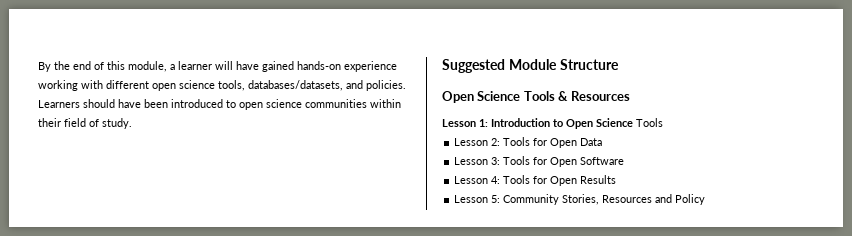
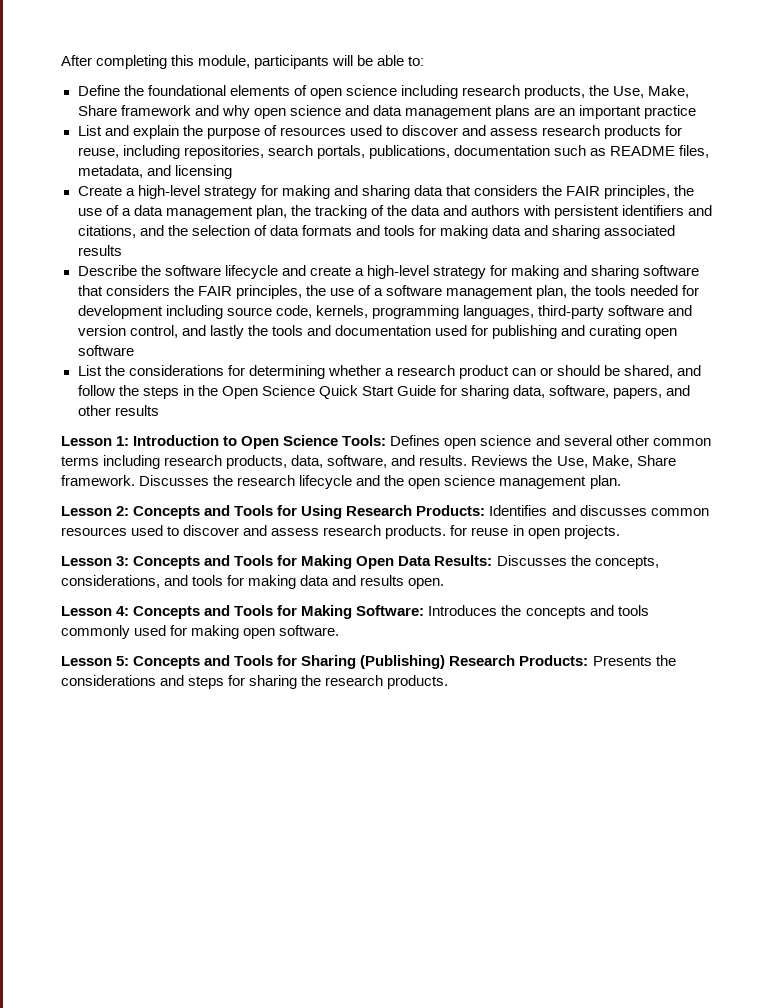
[38,61,397,72] [38,80,406,91] [38,99,401,110] [38,118,132,129] [442,59,619,73] [442,91,630,103] By the end of this module, a learner will have gained hands-on experience working with different open science tools, databases/datasets, and policies. Learners should have been introduced to open science communities within their field of study. // Suggested Module Structure // Open Science Tools & Resources -> [61,55,425,69] [77,85,690,99] [77,105,697,119] [77,125,683,139] [77,145,709,159] [77,165,232,179] [77,185,695,199] [77,205,713,219] [77,225,676,239] [77,245,122,256] [77,265,700,279] [77,285,700,299] [77,305,692,319] [77,325,678,339] [77,345,134,356] [77,365,702,379] [77,385,691,399] [77,405,159,416] After completing this module, participants will be able to: // Define the foundational elements of open science including research products, the Use, Make, Share framework and why open science and data management plans are an important practice // List and explain the purpose of resources used to discover and assess research products for reuse, including repositories, search portals, publications, documentation such as README files, metadata, and licensing // Create a high-level strategy for making and sharing data that considers the FAIR principles, the use of a data management plan, the tracking of the data and authors with persistent identifiers and citations, and the selection of data formats and tools for making data and sharing associated results // Describe the software lifecycle and create a high-level strategy for making and sharing software that considers the FAIR principles, the use of a software management plan, the tools needed for development including source code, kernels, programming languages, third-party software and version control, and lastly the tools and documentation used for publishing and curating open software // List the considerations for determining whether a research product can or should be shared, and follow the steps in the Open Science Quick Start Guide for sharing data, software, papers, and other results
[636,118,663,127] [454,137,603,148] [454,156,625,167] [454,175,617,186] [454,194,706,205] Tools // Lesson 2: Tools for Open Data // Lesson 3: Tools for Open Software // Lesson 4: Tools for Open Results // Lesson 5: Community Stories, Resources and Policy -> [342,435,711,449] [61,455,676,469] [61,475,621,489] [61,505,709,519] [61,525,620,539] [61,555,659,569] [61,575,445,589] [61,605,649,619] [61,625,340,639] [61,655,676,669] [61,675,449,689] Tools: Defines open science and several other common terms including research products, data, software, and results. Reviews the Use, Make, Share framework. Discusses the research lifecycle and the open science management plan. // Lesson 2: Concepts and Tools for Using Research Products: Identifies and discusses common resources used to discover and assess research products. for reuse in open projects. // Lesson 3: Concepts and Tools for Making Open Data Results: Discusses the concepts, considerations, and tools for making data and results open. // Lesson 4: Concepts and Tools for Making Software: Introduces the concepts and tools commonly used for making open software. // Lesson 5: Concepts and Tools for Sharing (Publishing) Research Products: Presents the considerations and steps for sharing the research products.

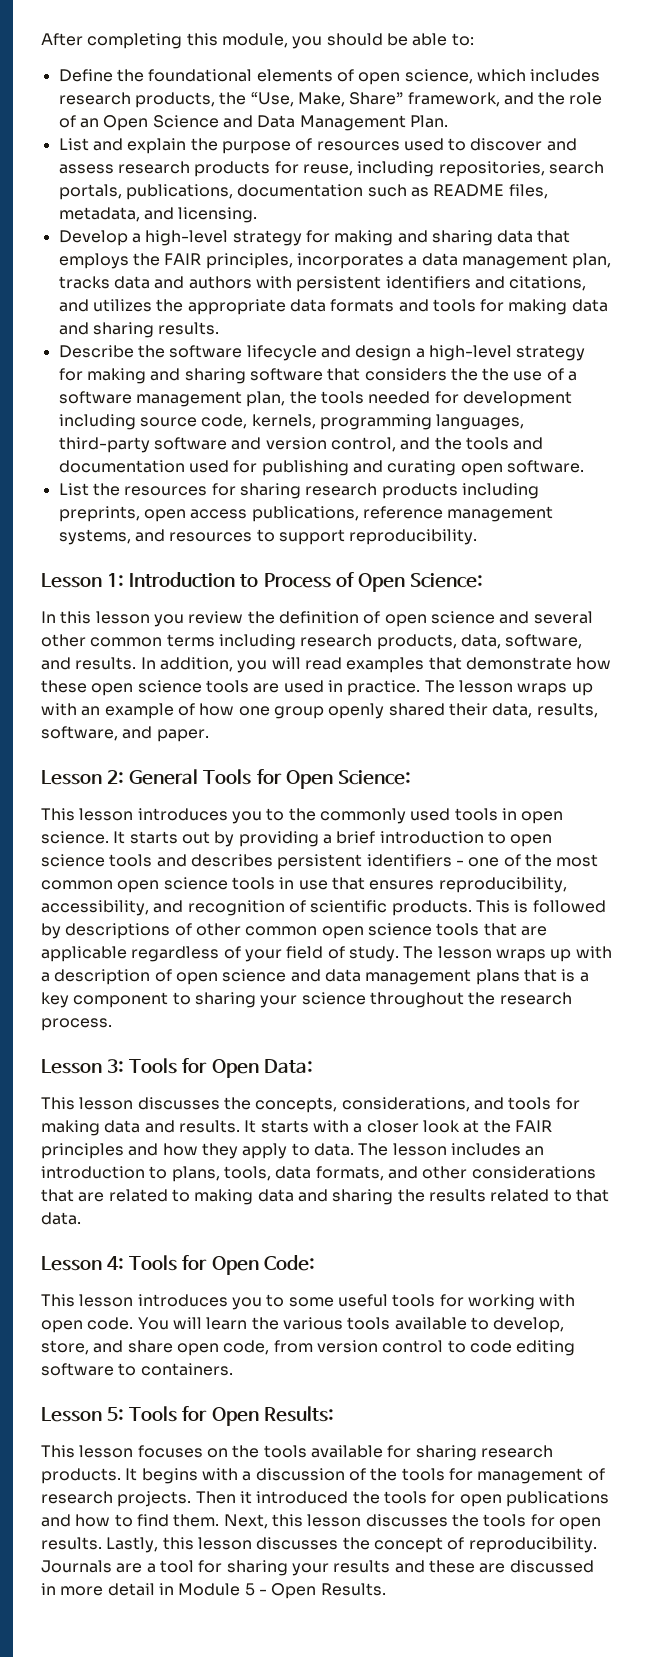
[254,55,354,69] participants will -> [292,33,383,49] you should
[345,85,690,99] [77,105,697,119] science including research products, the Use, Make, Share framework and why open science and data management plans are an important practice -> [404,69,601,84] [58,92,603,108] [58,115,448,131] science, which includes research products, the “Use, Make, Share” framework, and the role of an Open Science and Data Management Plan.
[174,165,232,179] [77,186,122,196] licensing // Create -> [178,207,258,223] [58,230,128,246] licensing. // Develop
[474,185,695,199] [77,205,119,216] considers the FAIR principles, the use of -> [58,253,404,269] employs the FAIR principles, incorporates
[290,205,407,219] the tracking of the -> [58,276,110,289] tracks
[167,225,267,236] the selection of -> [92,299,286,315] utilizes the appropriate
[604,225,676,236] [77,245,122,256] associated results -> [158,322,220,335] results.
[309,266,351,276] create -> [355,345,412,361] design
[197,285,302,299] FAIR principles, -> (478, 374) none
[209,325,244,339] lastly -> (431, 443) none
[77,345,134,356] software -> [506,460,584,473] software.
[128,365,702,379] [77,385,691,399] [77,405,159,416] [61,435,441,449] considerations for determining whether a research product can or should be shared, and follow the steps in the Open Science Quick Start Guide for sharing data, software, papers, and other results // Lesson 1: Introduction to Open Science Tools: Defines -> [124,483,539,499] [58,506,554,522] [58,529,478,545] [41,572,483,592] [41,611,381,627] resources for sharing research products including preprints, open access publications, reference management systems, and resources to support reproducibility. // Lesson 1: Introduction to Process of Open Science: // In this lesson you review the definition of
[471,455,676,468] [61,475,621,489] [61,505,709,519] [61,525,620,539] [61,555,567,569] Reviews the Use, Make, Share framework. Discusses the research lifecycle and the open science management plan. // Lesson 2: Concepts and Tools for Using Research Products: Identifies and discusses common resources used to discover and assess research products. for reuse in open projects. // Lesson 3: Concepts and Tools for Making Open Data Results: Discusses -> [140,657,612,673] [41,680,593,696] [41,703,598,719] [41,726,209,742] [41,769,411,789] [41,808,564,824] [41,831,553,847] [41,854,599,870] [41,877,567,893] [41,900,606,916] [41,923,547,939] [41,946,612,962] [41,969,589,985] [41,992,572,1008] [41,1018,112,1031] [41,1058,313,1078] [41,1097,220,1110] In addition, you will read examples that demonstrate how these open science tools are used in practice. The lesson wraps up with an example of how one group openly shared their data, results, software, and paper. // Lesson 2: General Tools for Open Science: // This lesson introduces you to the commonly used tools in open science. It starts out by providing a brief introduction to open science tools and describes persistent identifiers - one of the most common open science tools in use that ensures reproducibility, accessibility, and recognition of scientific products. This is followed by descriptions of other common open science tools that are applicable regardless of your field of study. The lesson wraps up with a description of open science and data management plans that is a key component to sharing your science throughout the research process. // Lesson 3: Tools for Open Data: // This lesson discusses
[360,575,445,589] [61,605,649,619] [61,625,340,639] [61,655,676,669] [61,675,449,689] results open. // Lesson 4: Concepts and Tools for Making Software: Introduces the concepts and tools commonly used for making open software. // Lesson 5: Concepts and Tools for Sharing (Publishing) Research Products: Presents the considerations and steps for sharing the research products. -> [178,1120,552,1133] [41,1143,545,1159] [41,1166,596,1182] [41,1189,609,1205] [41,1212,81,1225] [41,1255,315,1275] [41,1294,576,1310] [41,1317,565,1333] [41,1340,576,1356] [41,1363,233,1376] [41,1406,334,1426] [41,1445,553,1461] [41,1468,605,1484] [41,1491,609,1507] [41,1514,601,1530] [41,1537,597,1553] [41,1560,594,1576] [41,1583,386,1599] results. It starts with a closer look at the FAIR principles and how they apply to data. The lesson includes an introduction to plans, tools, data formats, and other considerations that are related to making data and sharing the results related to that data. // Lesson 4: Tools for Open Code: // This lesson introduces you to some useful tools for working with open code. You will learn the various tools available to develop, store, and share open code, from version control to code editing software to containers. // Lesson 5: Tools for Open Results: // This lesson focuses on the tools available for sharing research products. It begins with a discussion of the tools for management of research projects. Then it introduced the tools for open publications and how to find them. Next, this lesson discusses the tools for open results. Lastly, this lesson discusses the concept of reproducibility. Journals are a tool for sharing your results and these are discussed in more detail in Module 5 - Open Results.

